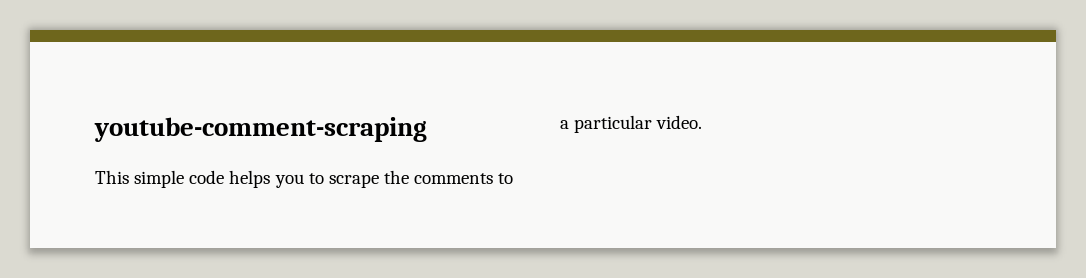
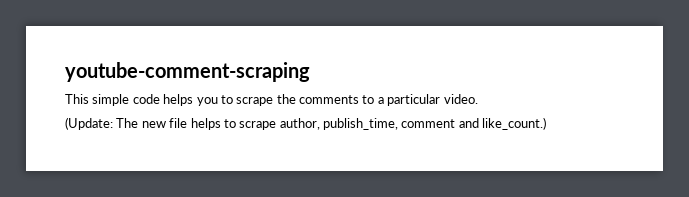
(703, 122) none -> [65,117,547,130] // (Update: The new file helps to scrape author, publish_time, comment and like_count.)

